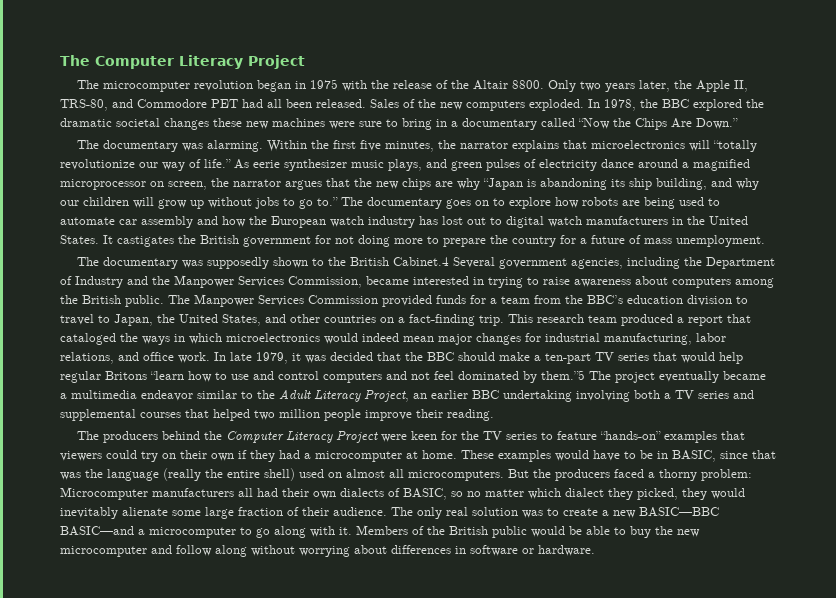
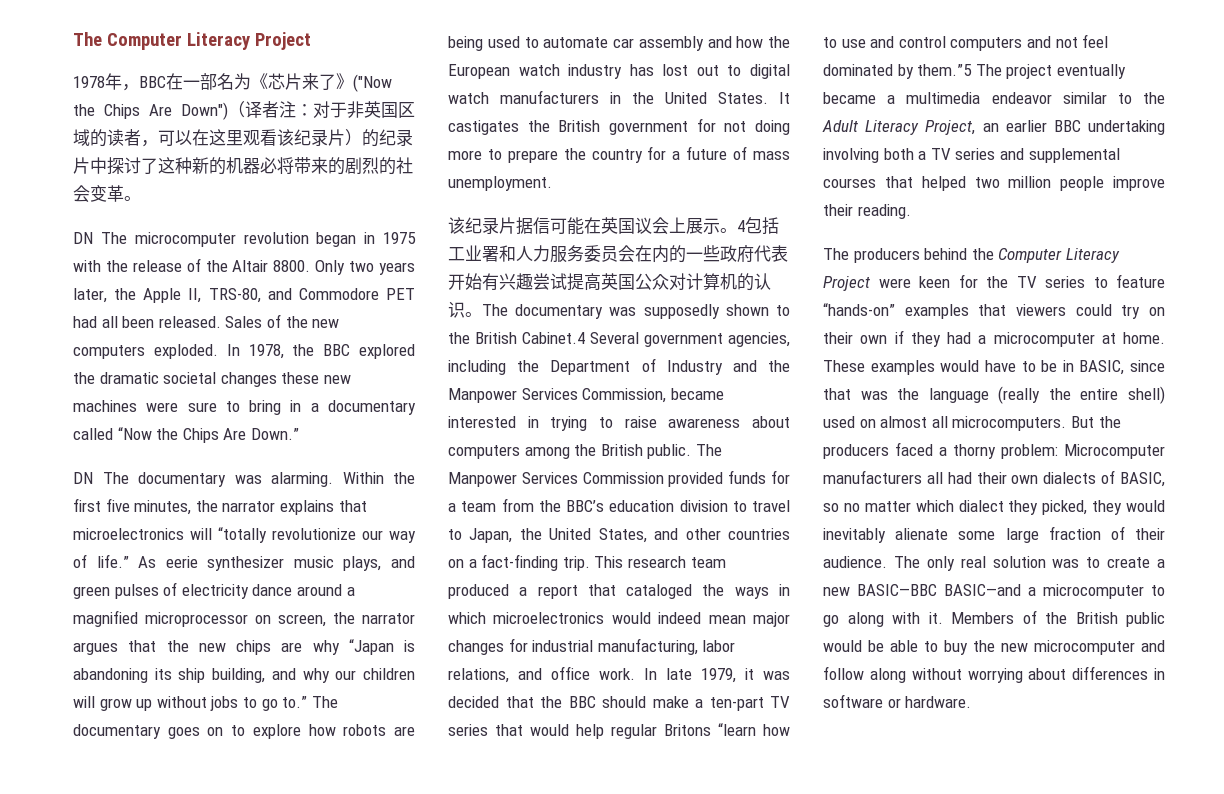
(305, 62) none -> [73,73,392,92] [73,101,415,120] [73,129,413,147] [73,157,413,175] [73,185,141,202] [73,232,93,244] 1978年，BBC在一部名为《芯片来了》("Now the Chips Are Down")（译者注：对于非英国区域的读者，可以在这里观看该纪录片）的纪录片中探讨了这种新的机器必将带来的剧烈的社会变革。 // DN
(738, 123) none -> [73,472,93,484] DN
(765, 241) none -> [448,217,779,235] [448,245,788,263] [448,273,771,291] [448,301,482,318] 该纪录片据信可能在英国议会上展示。4包括工业署和人力服务委员会在内的一些政府代表开始有兴趣尝试提高英国公众对计算机的认识。

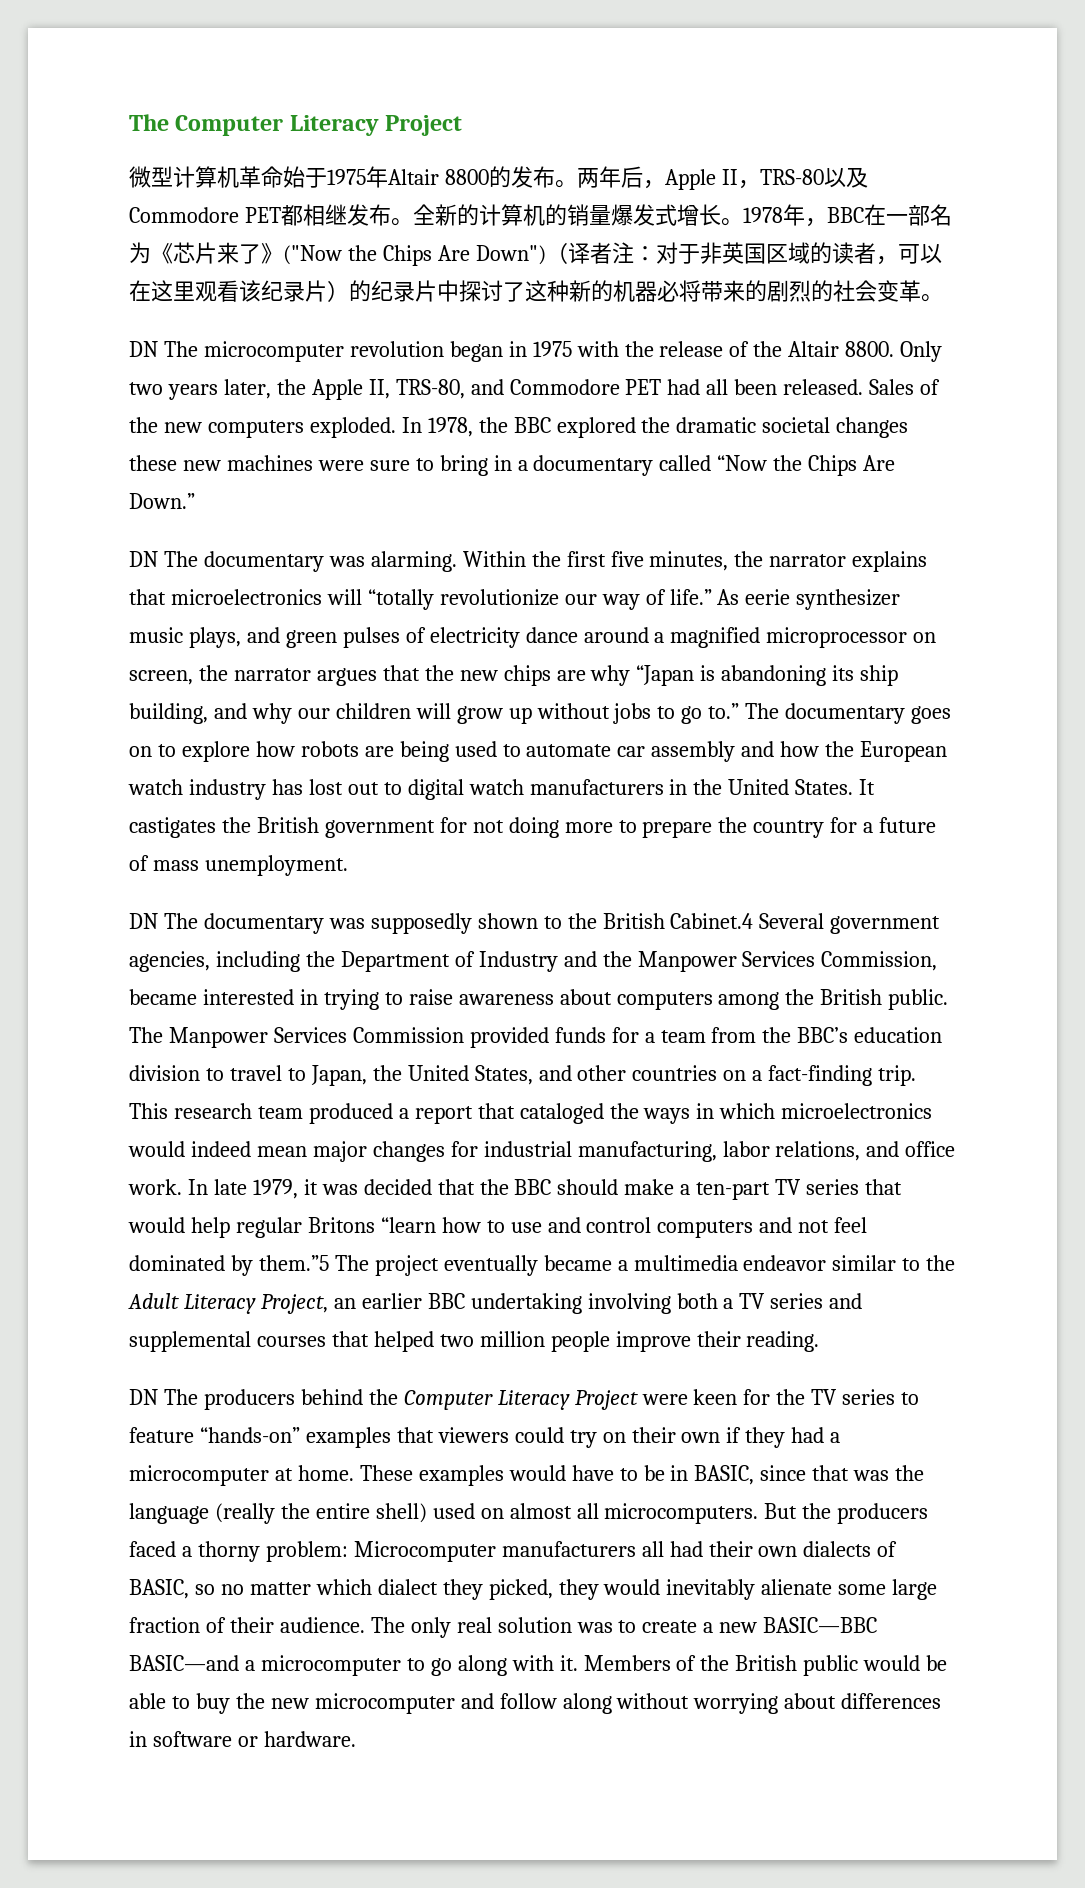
(311, 41) none -> [129,166,868,190] [129,204,743,226] 微型计算机革命始于1975年Altair 8800的发布。两年后，Apple II，TRS-80以及Commodore PET都相继发布。全新的计算机的销量爆发式增长。
[448,217,779,235] [448,245,788,263] [448,273,771,291] [448,301,482,318] 该纪录片据信可能在英国议会上展示。4包括工业署和人力服务委员会在内的一些政府代表开始有兴趣尝试提高英国公众对计算机的认识。 -> [129,913,158,929] DN
(911, 211) none -> [129,1389,158,1405] DN

